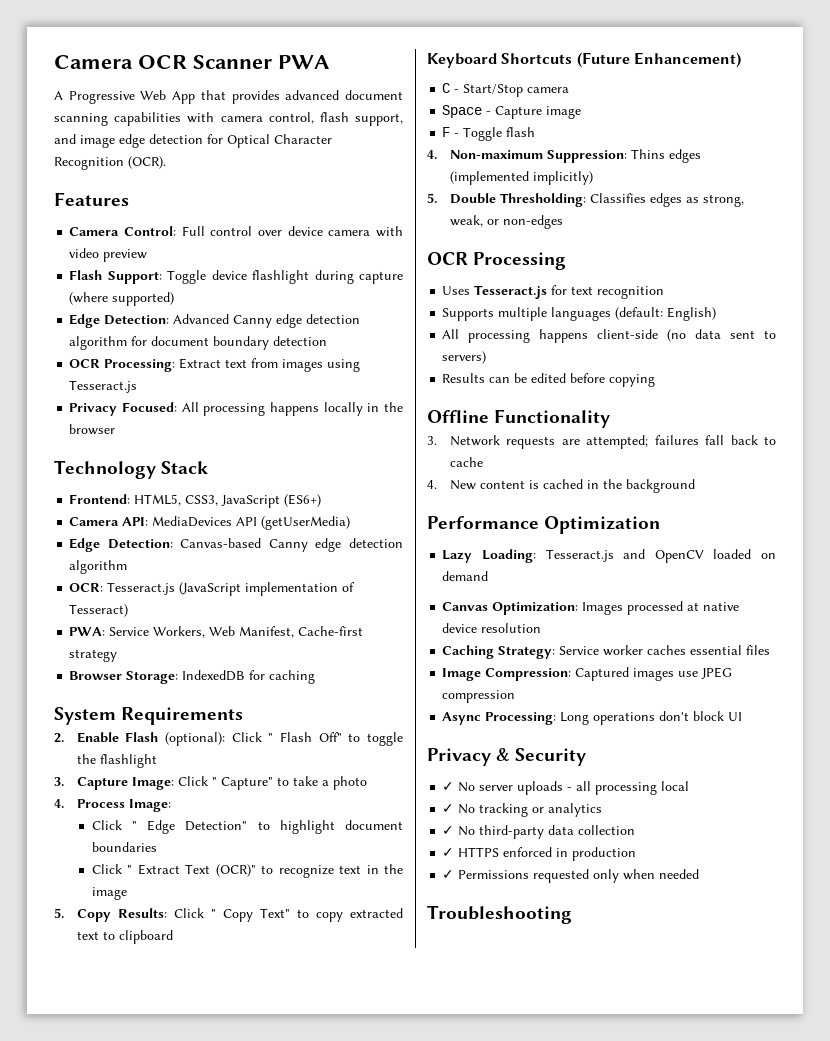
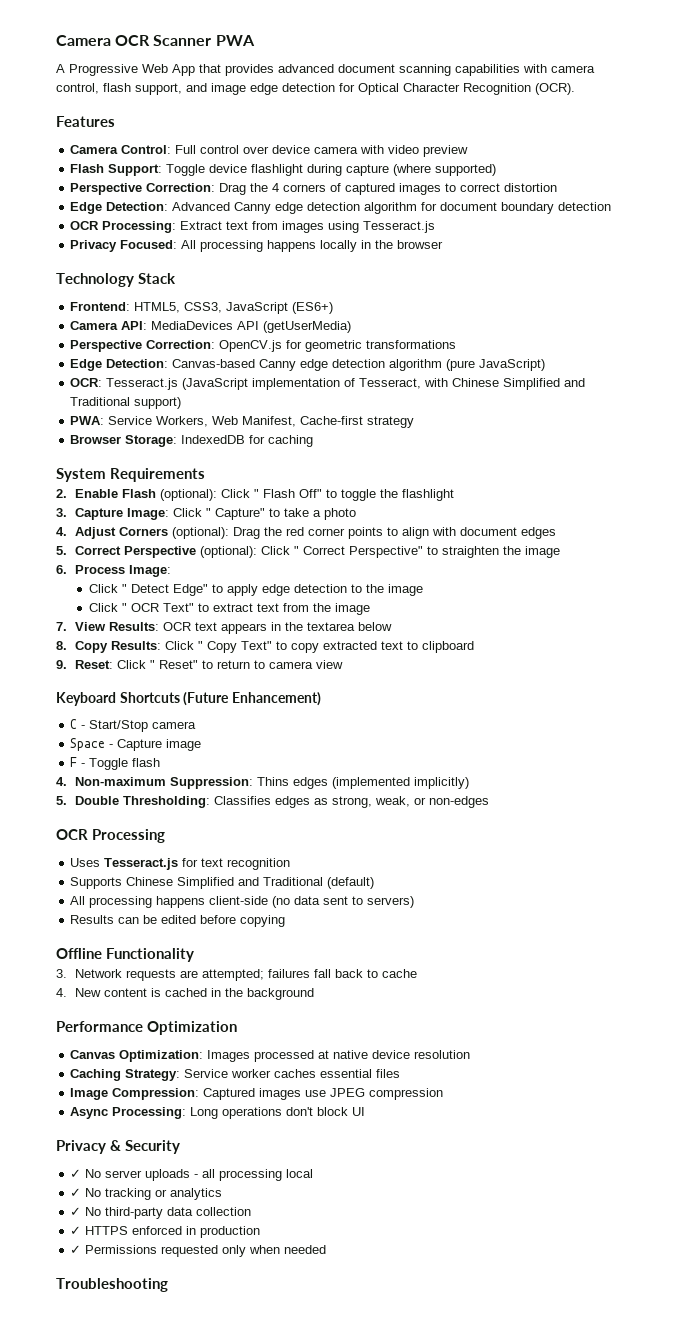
(175, 299) none -> [70,183,558,195] // Perspective Correction: Drag the 4 corners of captured images to correct distortion
(351, 523) none -> [70,340,457,352] // Perspective Correction: OpenCV.js for geometric transformations
(128, 567) none -> [446,359,546,371] (pure JavaScript)
[69,604,129,617] Tesseract) -> [359,378,586,390] [70,397,182,409] Tesseract, with Chinese Simplified and Traditional support)
[76,799,171,812] [91,820,403,834] [91,842,157,852] [91,864,404,878] [91,887,127,900] [54,908,64,918] Process Image: // Click " Edge Detection" to highlight document boundaries // Click " Extract Text (OCR)" to recognize text in the image // 5. -> [74,527,556,539] [56,546,560,558] [56,565,171,577] [88,584,423,596] [88,603,370,615] [56,622,392,634] [56,641,67,650] Adjust Corners (optional): Drag the red corner points to align with document edges // 5. Correct Perspective (optional): Click " Correct Perspective" to straighten the image // 6. Process Image: // Click " Detect Edge" to apply edge detection to the image // Click " OCR Text" to extract text from the image // 7. View Results: OCR text appears in the textarea below // 8.
(173, 937) none -> [56,660,343,669] // 9. Reset: Click " Reset" to return to camera view
[498,307,717,321] multiple languages (default: English) -> [126,877,375,889] Chinese Simplified and Traditional (default)
[442,549,776,563] [442,571,489,581] // Lazy Loading: Tesseract.js and OpenCV loaded on demand -> (237, 1028) none

